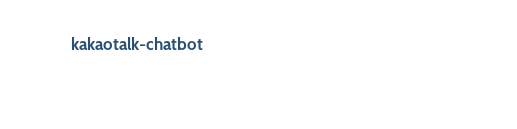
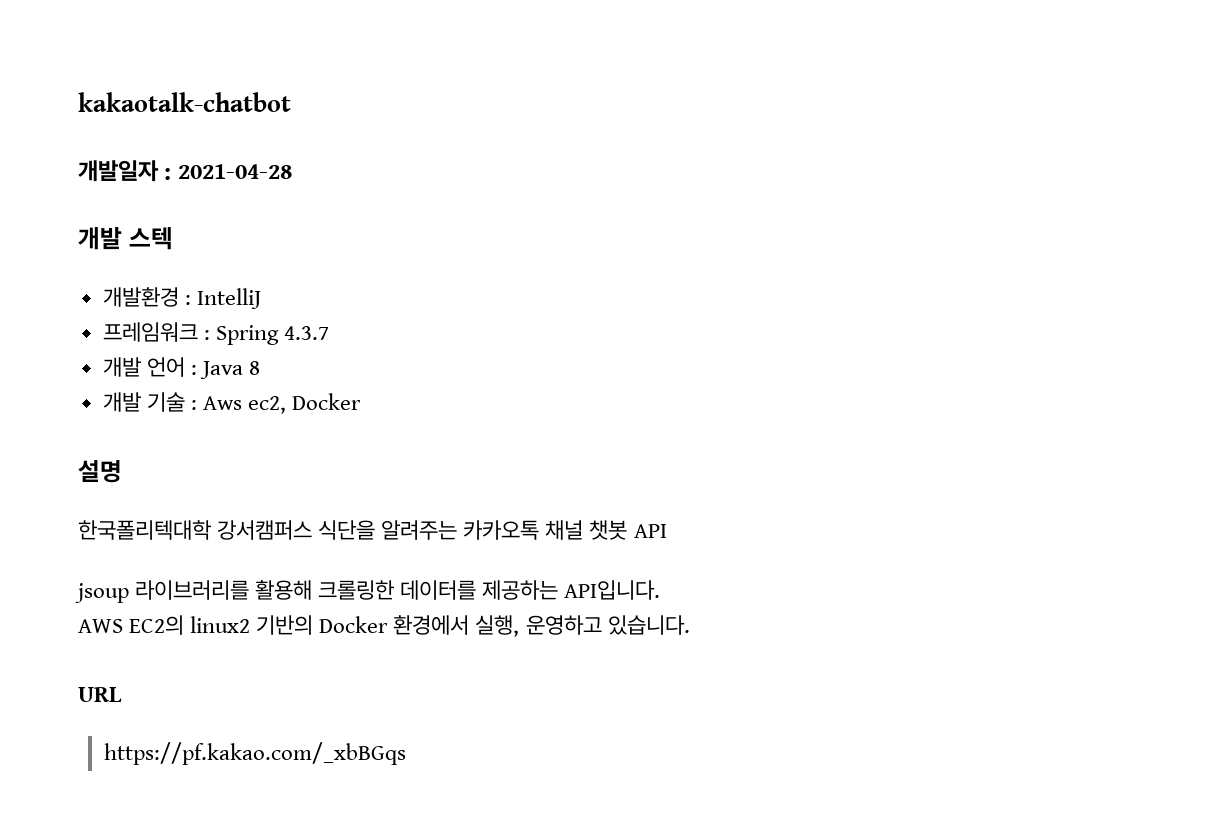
(203, 43) none -> [78,160,292,182] [78,227,173,250] [102,287,261,309] [102,322,329,345] [102,357,261,379] [102,392,362,414] [78,460,122,483] [78,520,667,540] [75,580,661,603] [78,615,690,637] [78,687,122,702] [104,742,407,765] // 개발일자 : 2021-04-28 // 개발 스텍 // 개발환경 : IntelliJ // 프레임워크 : Spring 4.3.7 // 개발 언어 : Java 8 // 개발 기술 : Aws ec2, Docker // 설명 // 한국폴리텍대학 강서캠퍼스 식단을 알려주는 카카오톡 채널 챗봇 API // jsoup 라이브러리를 활용해 크롤링한 데이터를 제공하는 API입니다. // AWS EC2의 linux2 기반의 Docker 환경에서 실행, 운영하고 있습니다. // URL // https://pf.kakao.com/_xbBGqs

